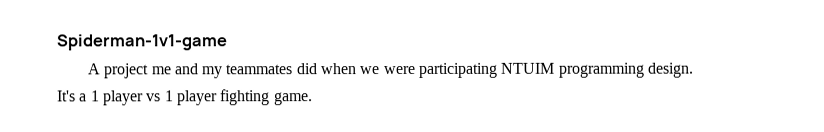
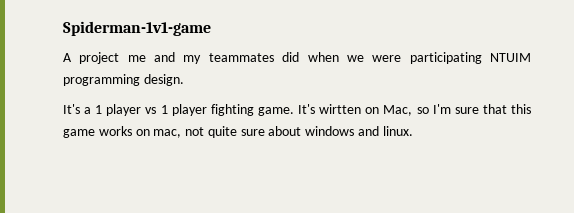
(313, 99) none -> [298,104,531,116] [63,126,413,138] It's wirtten on Mac, so I'm sure that this game works on mac, not quite sure about windows and linux.

